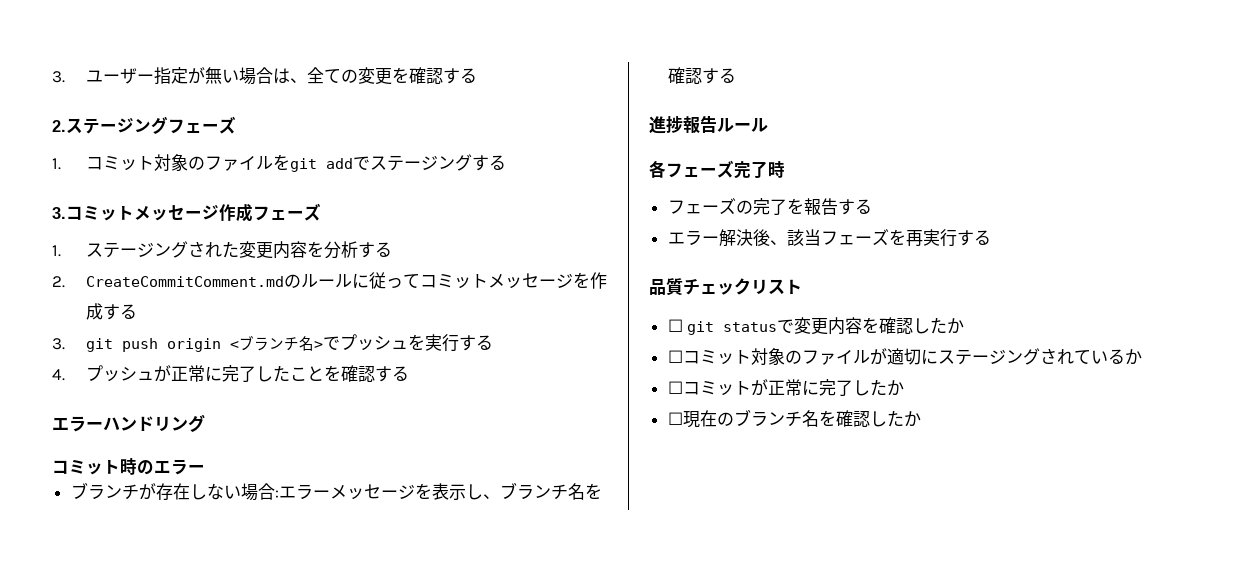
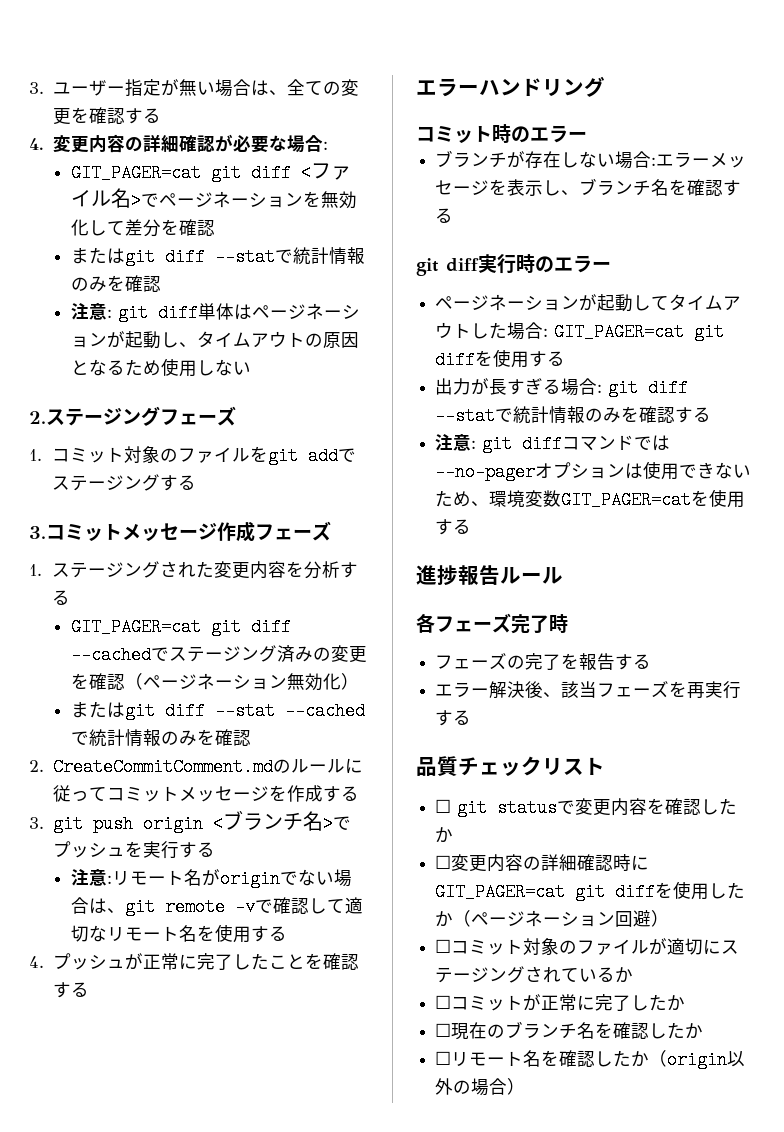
(477, 75) none -> [29,134,328,153] [70,163,351,182] [70,188,357,210] [70,219,215,237] [70,247,365,266] [70,275,161,292] [70,303,360,322] [70,331,359,349] [70,358,251,377] // 4.変更内容の詳細確認が必要な場合: // GIT_PAGER=cat git diff <ファイル名>でページネーションを無効化して差分を確認 // またはgit diff --statで統計情報のみを確認 // 注意: git diff単体はページネーションが起動し、タイムアウトの原因となるため使用しない
(392, 249) none -> [70,618,291,636] [70,645,367,664] [70,673,359,691] [70,701,365,720] [70,729,251,747] // GIT_PAGER=cat git diff --cachedでステージング済みの変更を確認（ページネーション無効化） // またはgit diff --stat --cachedで統計情報のみを確認
(493, 342) none -> [70,869,352,888] [70,897,363,916] [70,924,287,943] // 注意:リモート名がoriginでない場合は、git remote -vで確認して適切なリモート名を使用する
(736, 75) none -> [416,254,611,276] [435,294,742,312] [435,322,725,341] [435,349,566,369] [435,378,689,397] [435,406,712,425] [435,434,671,453] [435,461,752,481] [435,489,746,509] [435,519,472,535] // git diff実行時のエラー // ページネーションが起動してタイムアウトした場合: GIT_PAGER=cat git diffを使用する // 出力が長すぎる場合: git diff --statで統計情報のみを確認する // 注意: git diffコマンドでは--no-pagerオプションは使用できないため、環境変数GIT_PAGER=catを使用する
(965, 326) none -> [435,854,650,872] [435,881,746,901] [435,910,670,927] // ☐変更内容の詳細確認時にGIT_PAGER=cat git diffを使用したか（ページネーション回避）
(921, 419) none -> [435,1050,746,1069] [435,1078,526,1096] // ☐リモート名を確認したか（origin以外の場合）

